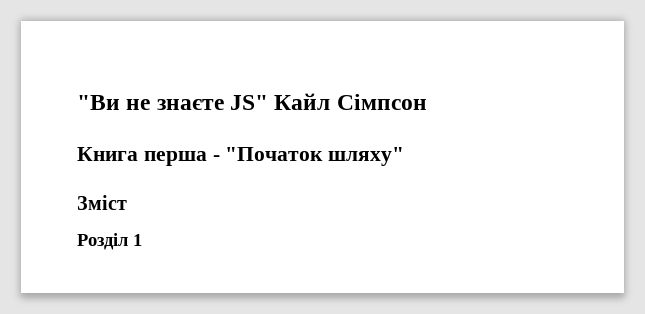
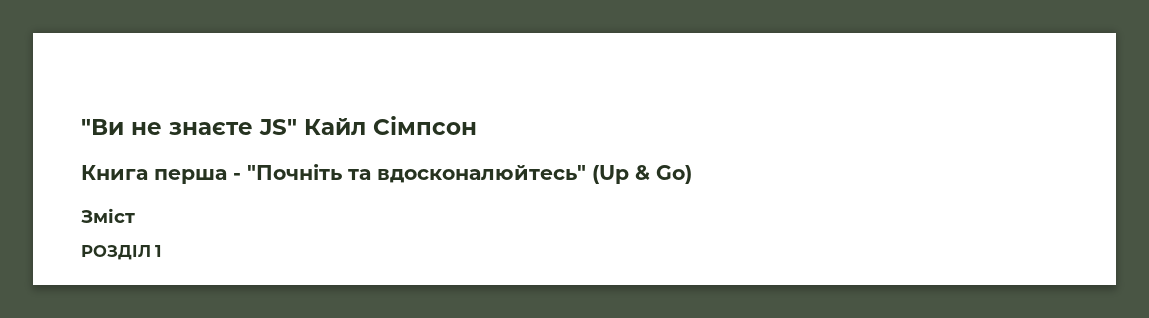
[225,147,405,166] "Початок шляху" -> [247,164,692,184] "Почніть та вдосконалюйтесь" (Up & Go)
[77,233,128,250] Розділ -> [81,245,151,260] РОЗДІЛ

